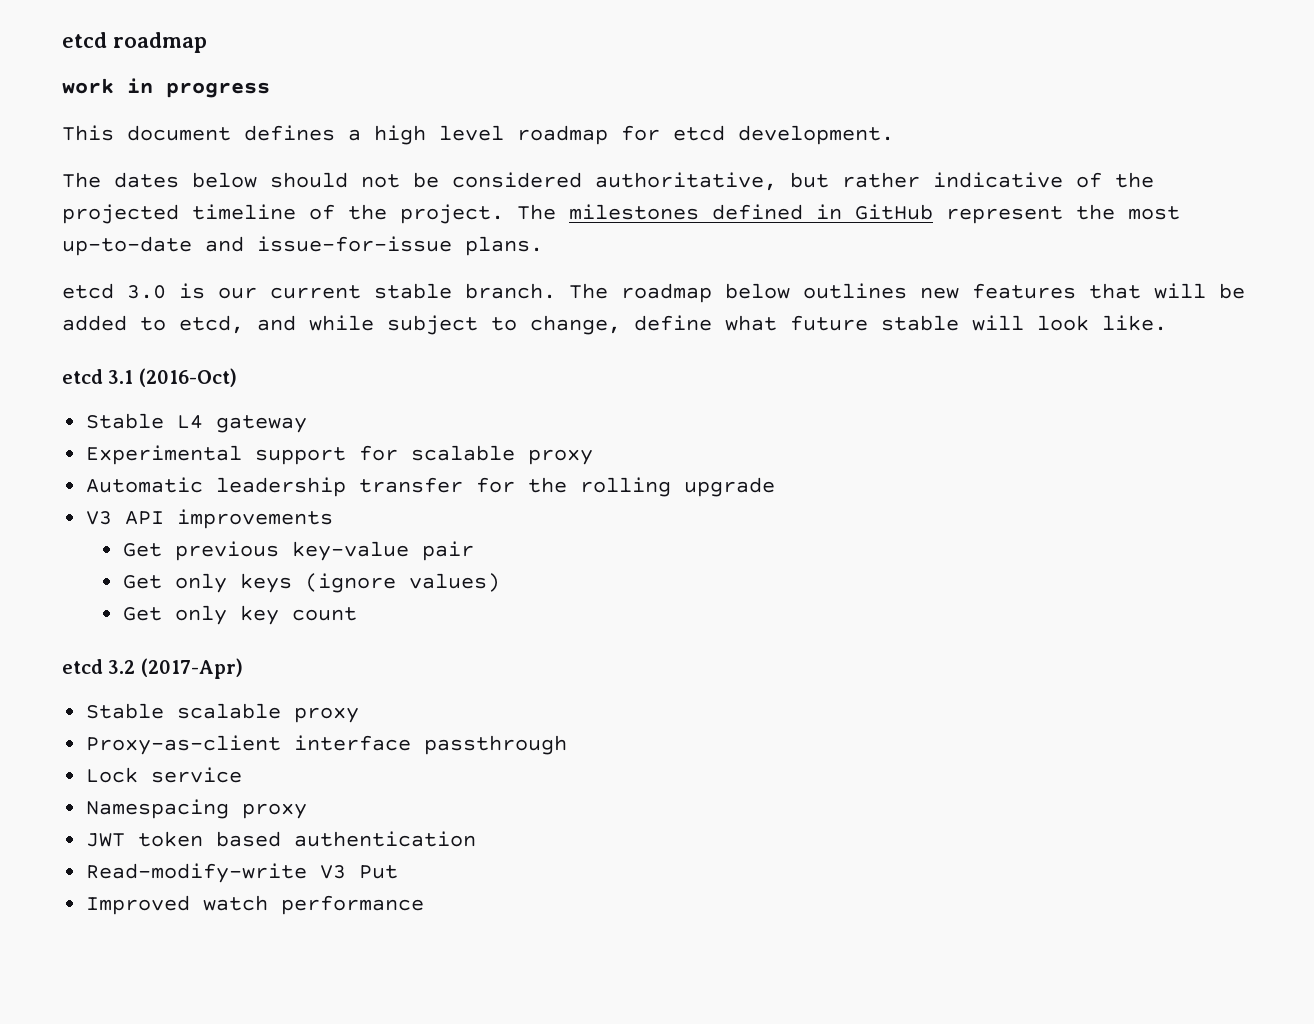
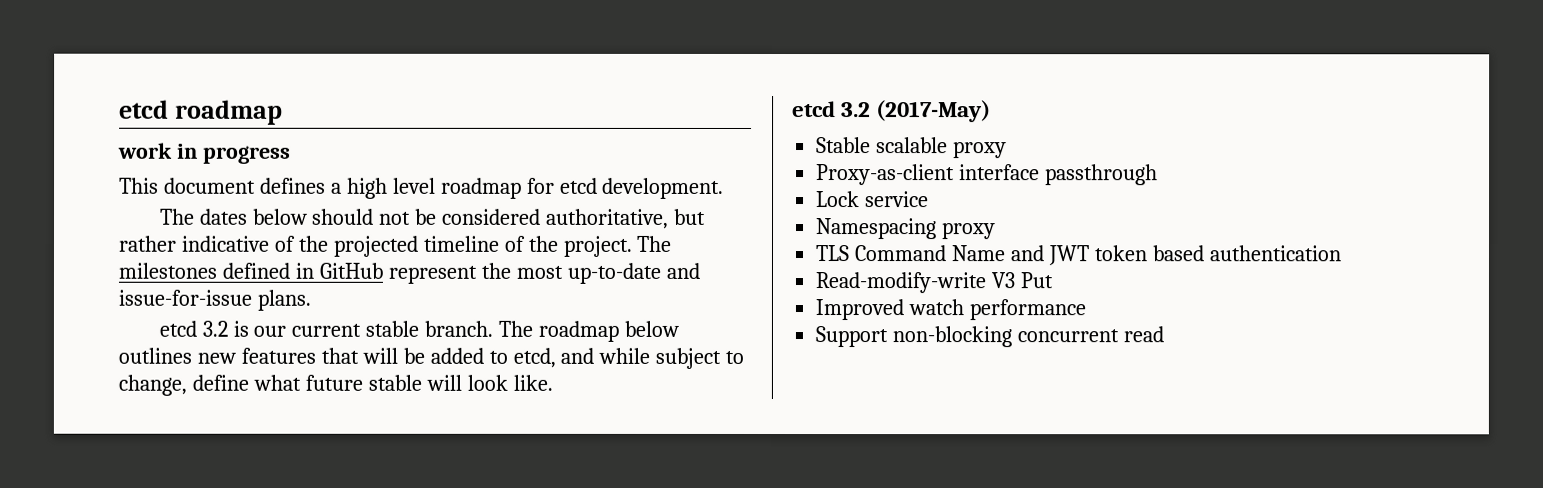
[127,285,166,299] 3.0 -> [201,320,228,337] 3.2
[62,368,237,387] [86,413,308,433] [86,445,594,465] [86,477,776,497] [86,509,334,529] [123,541,475,561] [123,573,501,593] [123,605,358,625] [62,658,243,679] // etcd 3.1 (2016-Oct) // Stable L4 gateway // Experimental support for scalable proxy // Automatic leadership transfer for the rolling upgrade // V3 API improvements // Get previous key-value pair // Get only keys (ignore values) // Get only key count // etcd 3.2 (2017-Apr) -> [792,100,992,123] // etcd 3.2 (2017-May)
(308, 811) none -> [815,245,1045,262] TLS Command Name and
(425, 905) none -> [815,326,1165,348] // Support non-blocking concurrent read

